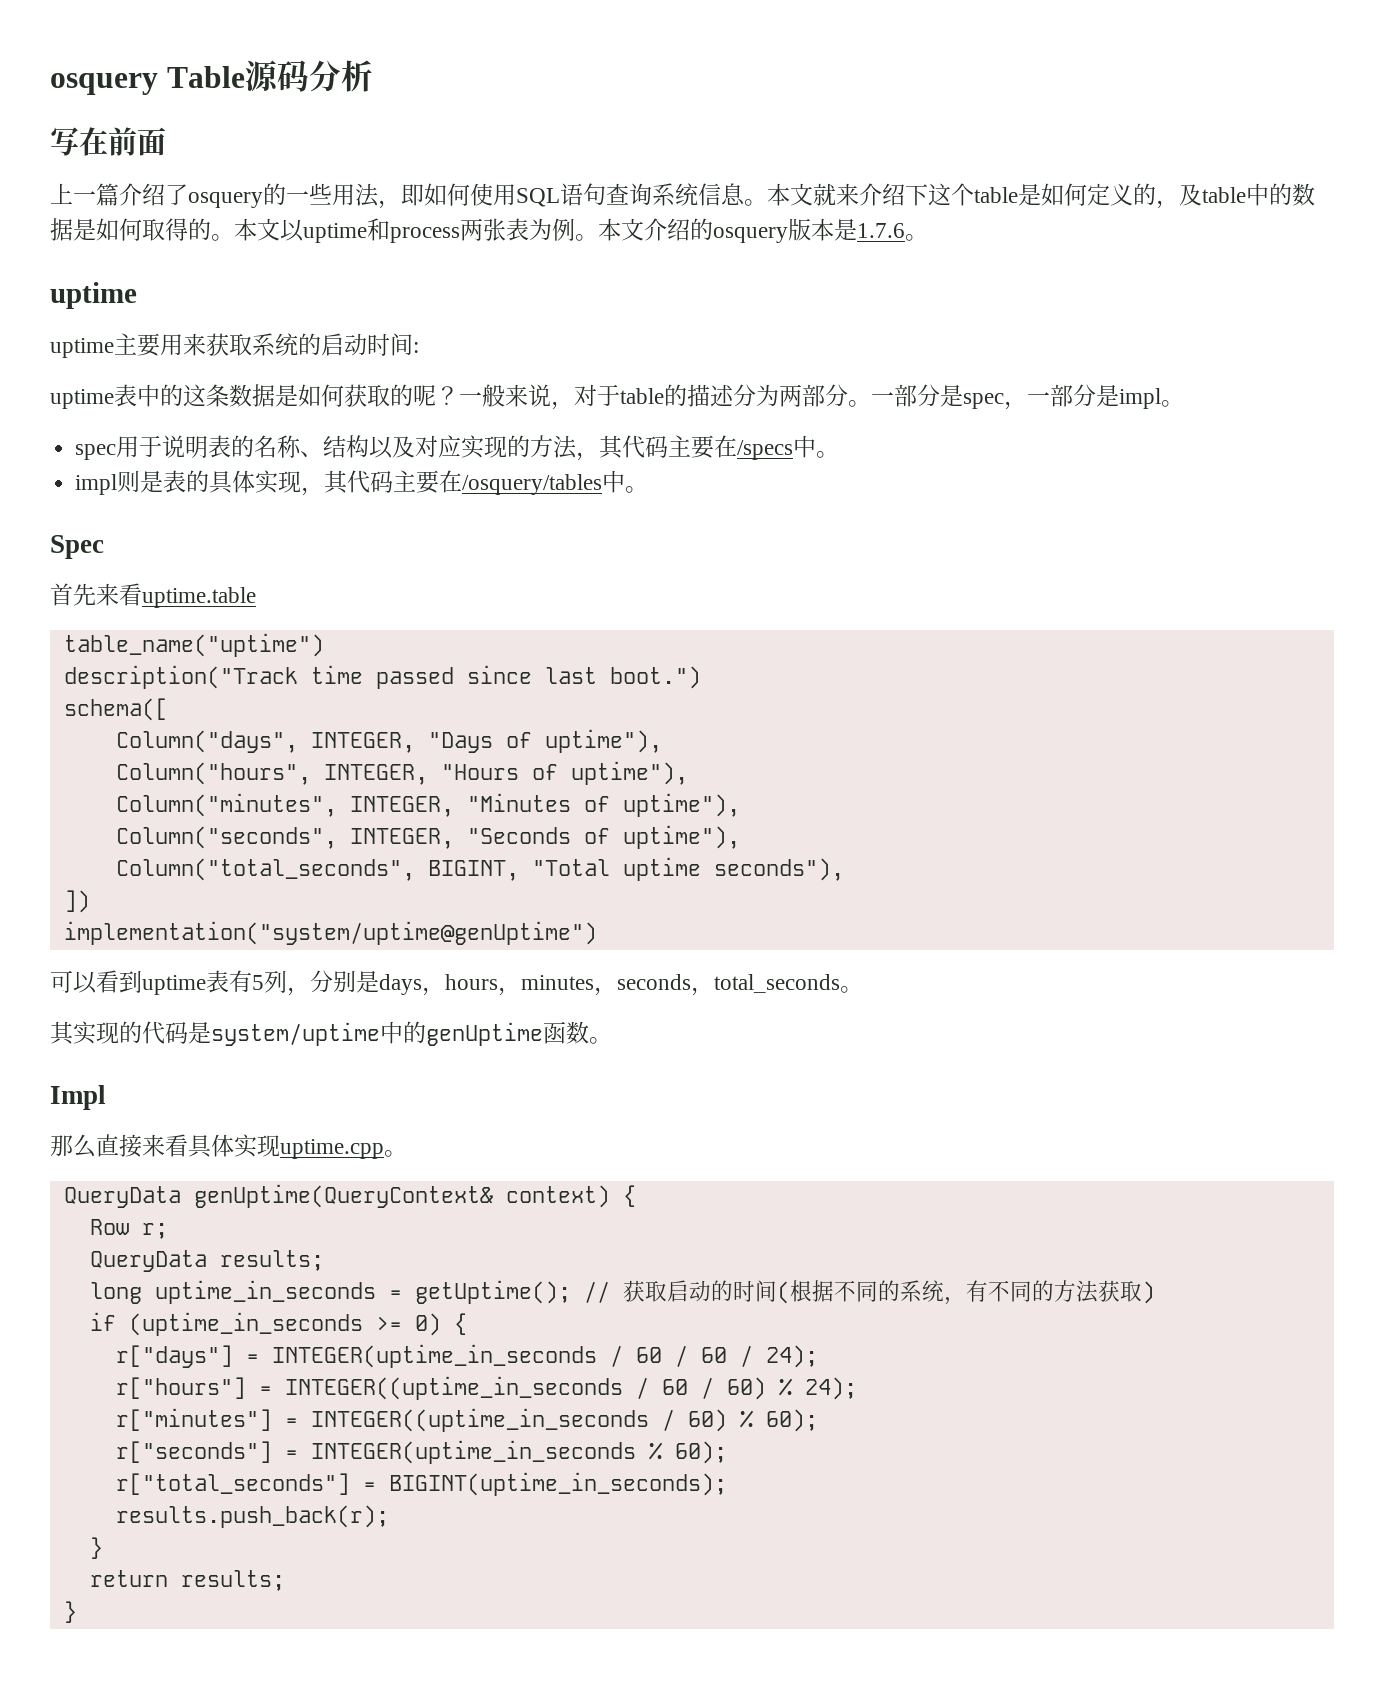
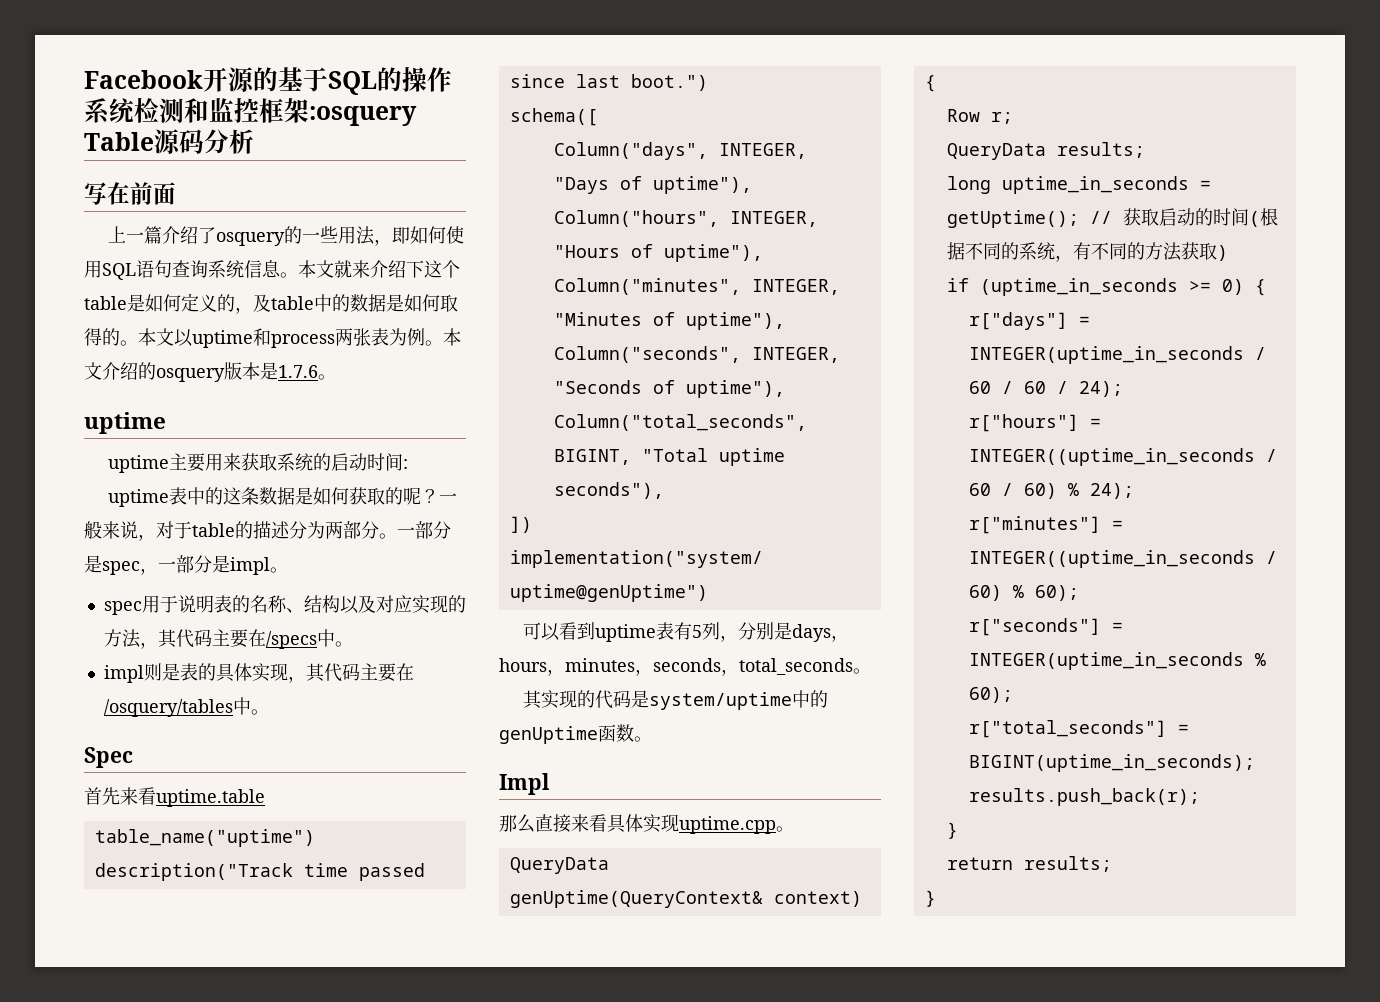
[50,73,158,95] osquery -> [84,67,452,95] [84,98,417,126] Facebook开源的基于SQL的操作系统检测和监控框架:osquery

